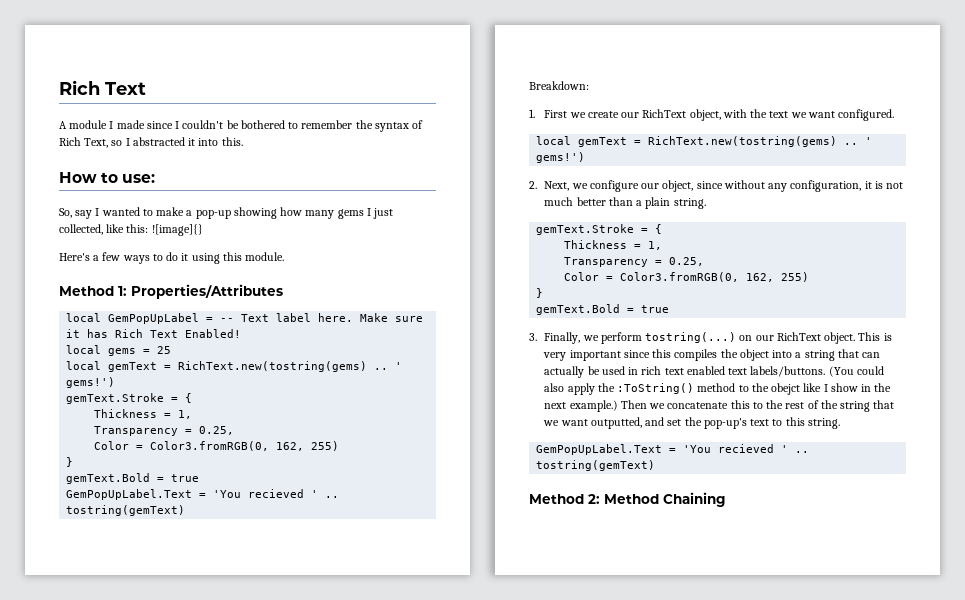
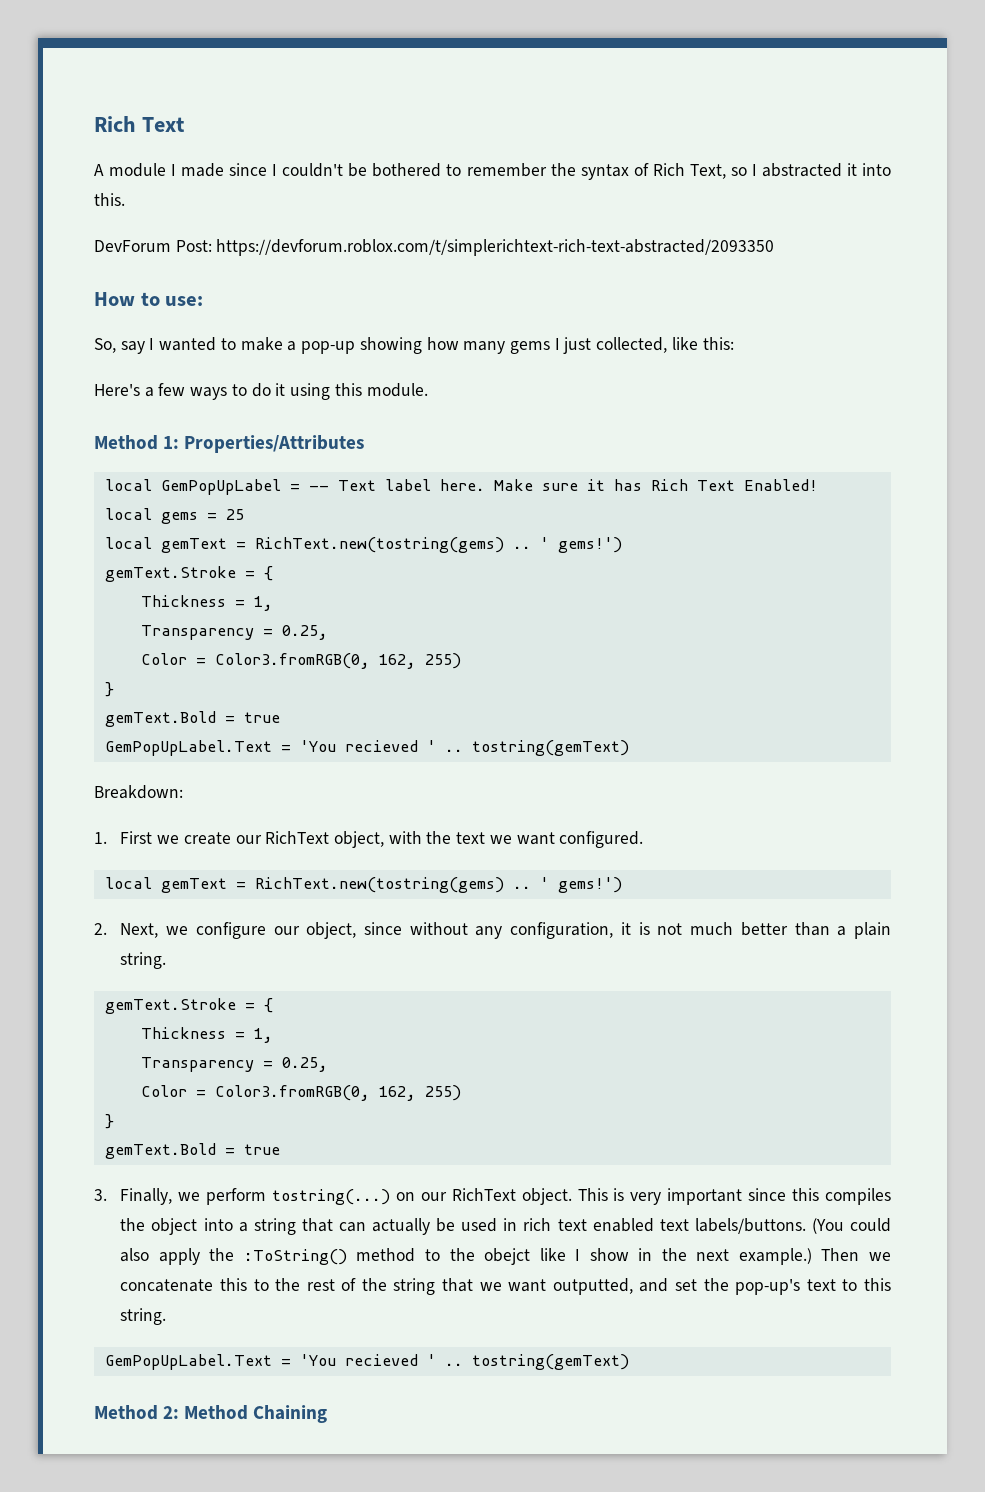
(243, 141) none -> [94,239,775,256] // DevForum Post: https://devforum.roblox.com/t/simplerichtext-rich-text-abstracted/2093350
[151,224,203,236] ![image]{} -> (734, 343) none

